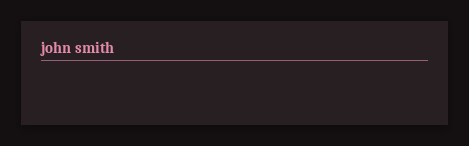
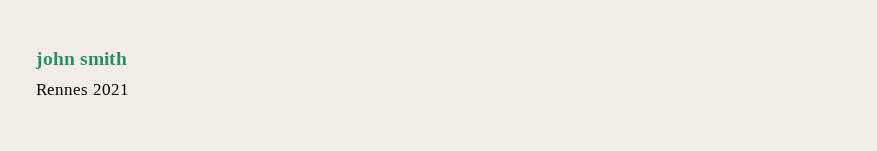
(115, 47) none -> [36,84,129,95] // Rennes 2021

